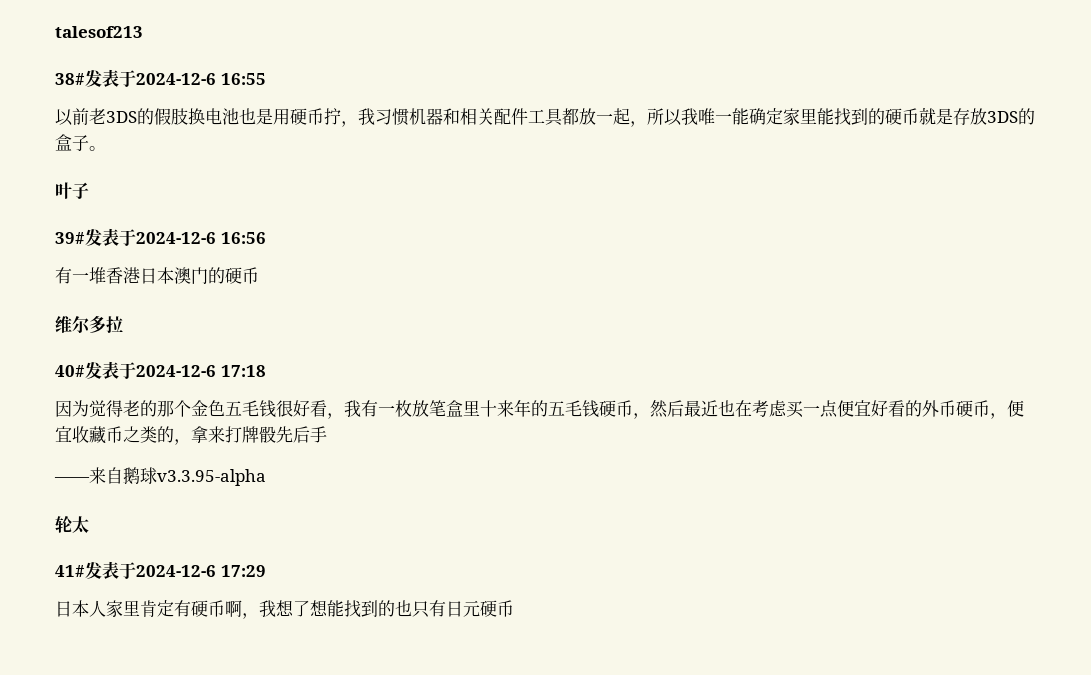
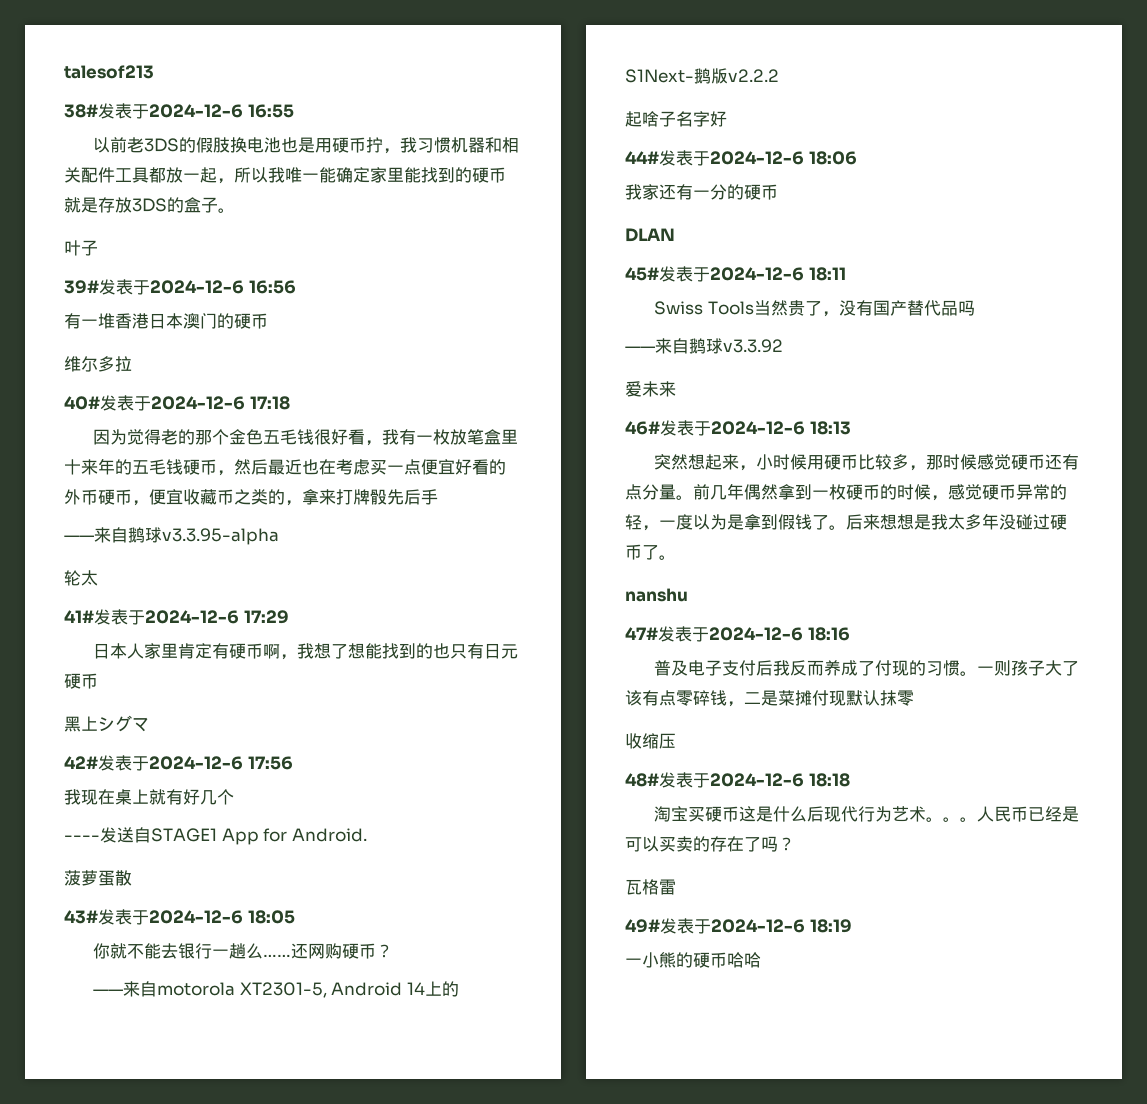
(514, 608) none -> [64,715,149,732] [64,755,293,771] [64,789,234,805] [64,827,367,845] [64,870,132,886] [64,909,295,925] [93,943,394,959] [93,981,459,998] [625,68,779,84] [625,111,727,127] [625,150,857,166] [625,184,778,200] [625,228,675,242] [625,266,846,282] [654,300,975,317] [625,338,783,354] [625,381,676,397] [625,420,851,436] [654,454,1080,471] [625,483,1067,501] [625,513,1067,531] [625,544,676,560] [625,588,688,602] [625,626,850,642] [654,660,1080,676] [625,690,914,707] [625,733,676,749] [625,772,850,788] [654,806,1080,822] [625,836,795,852] [625,879,676,895] [625,918,852,934] [625,952,761,968] // 黑上シグマ // 42#发表于2024-12-6 17:56 // 我现在桌上就有好几个 // ----发送自STAGE1 App for Android. // 菠萝蛋散 // 43#发表于2024-12-6 18:05 // 你就不能去银行一趟么……还网购硬币？ // ——来自motorola XT2301-5, Android 14上的S1Next-鹅版v2.2.2 // 起啥子名字好 // 44#发表于2024-12-6 18:06 // 我家还有一分的硬币 // DLAN // 45#发表于2024-12-6 18:11 // Swiss Tools当然贵了，没有国产替代品吗 // ——来自鹅球v3.3.92 // 爱未来 // 46#发表于2024-12-6 18:13 // 突然想起来，小时候用硬币比较多，那时候感觉硬币还有点分量。前几年偶然拿到一枚硬币的时候，感觉硬币异常的轻，一度以为是拿到假钱了。后来想想是我太多年没碰过硬币了。 // nanshu // 47#发表于2024-12-6 18:16 // 普及电子支付后我反而养成了付现的习惯。一则孩子大了该有点零碎钱，二是菜摊付现默认抹零 // 收缩压 // 48#发表于2024-12-6 18:18 // 淘宝买硬币这是什么后现代行为艺术。。。人民币已经是可以买卖的存在了吗？ // 瓦格雷 // 49#发表于2024-12-6 18:19 // 一小熊的硬币哈哈

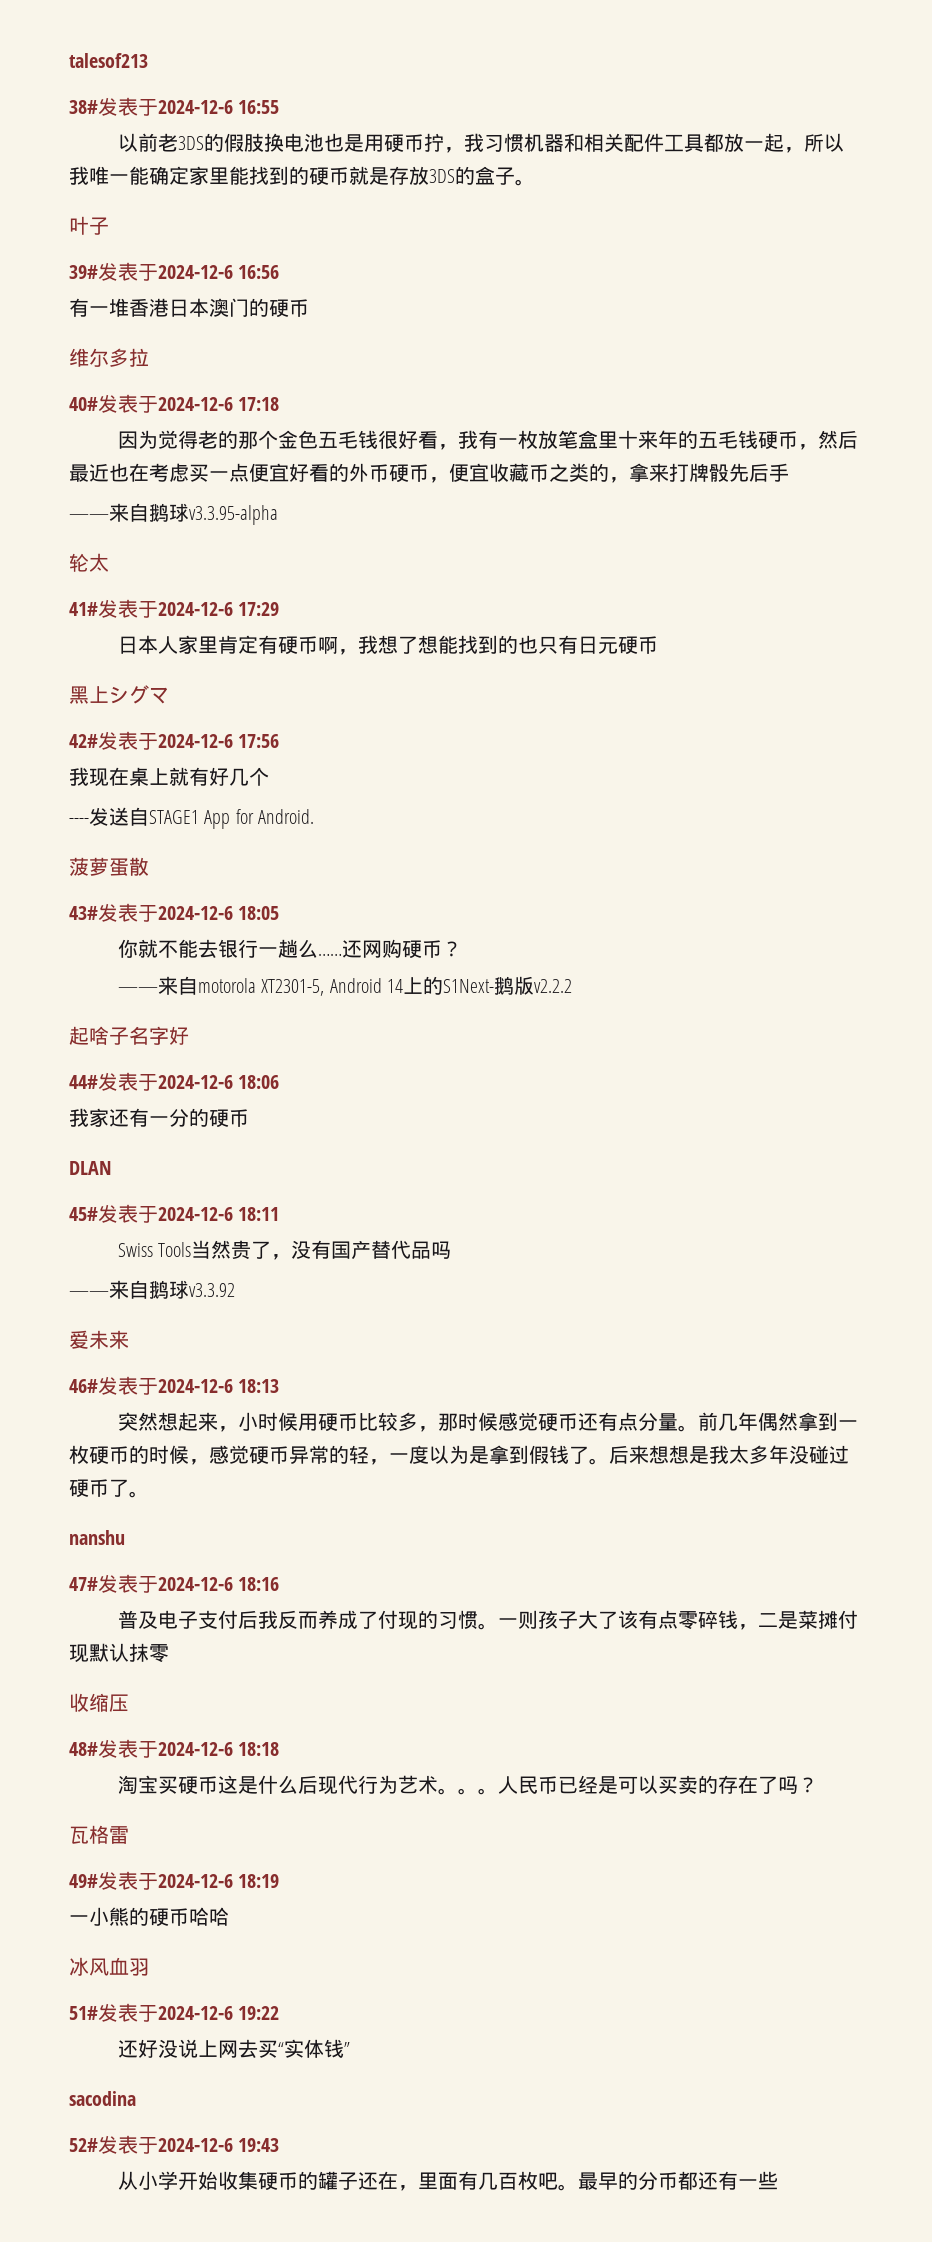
(761, 960) none -> [69,1957,149,1976] [69,2003,280,2022] [117,2039,350,2058] [69,2091,136,2106] [69,2135,280,2154] [117,2171,778,2191] // 冰风血羽 // 51#发表于2024-12-6 19:22 // 还好没说上网去买“实体钱” // sacodina // 52#发表于2024-12-6 19:43 // 从小学开始收集硬币的罐子还在，里面有几百枚吧。最早的分币都还有一些

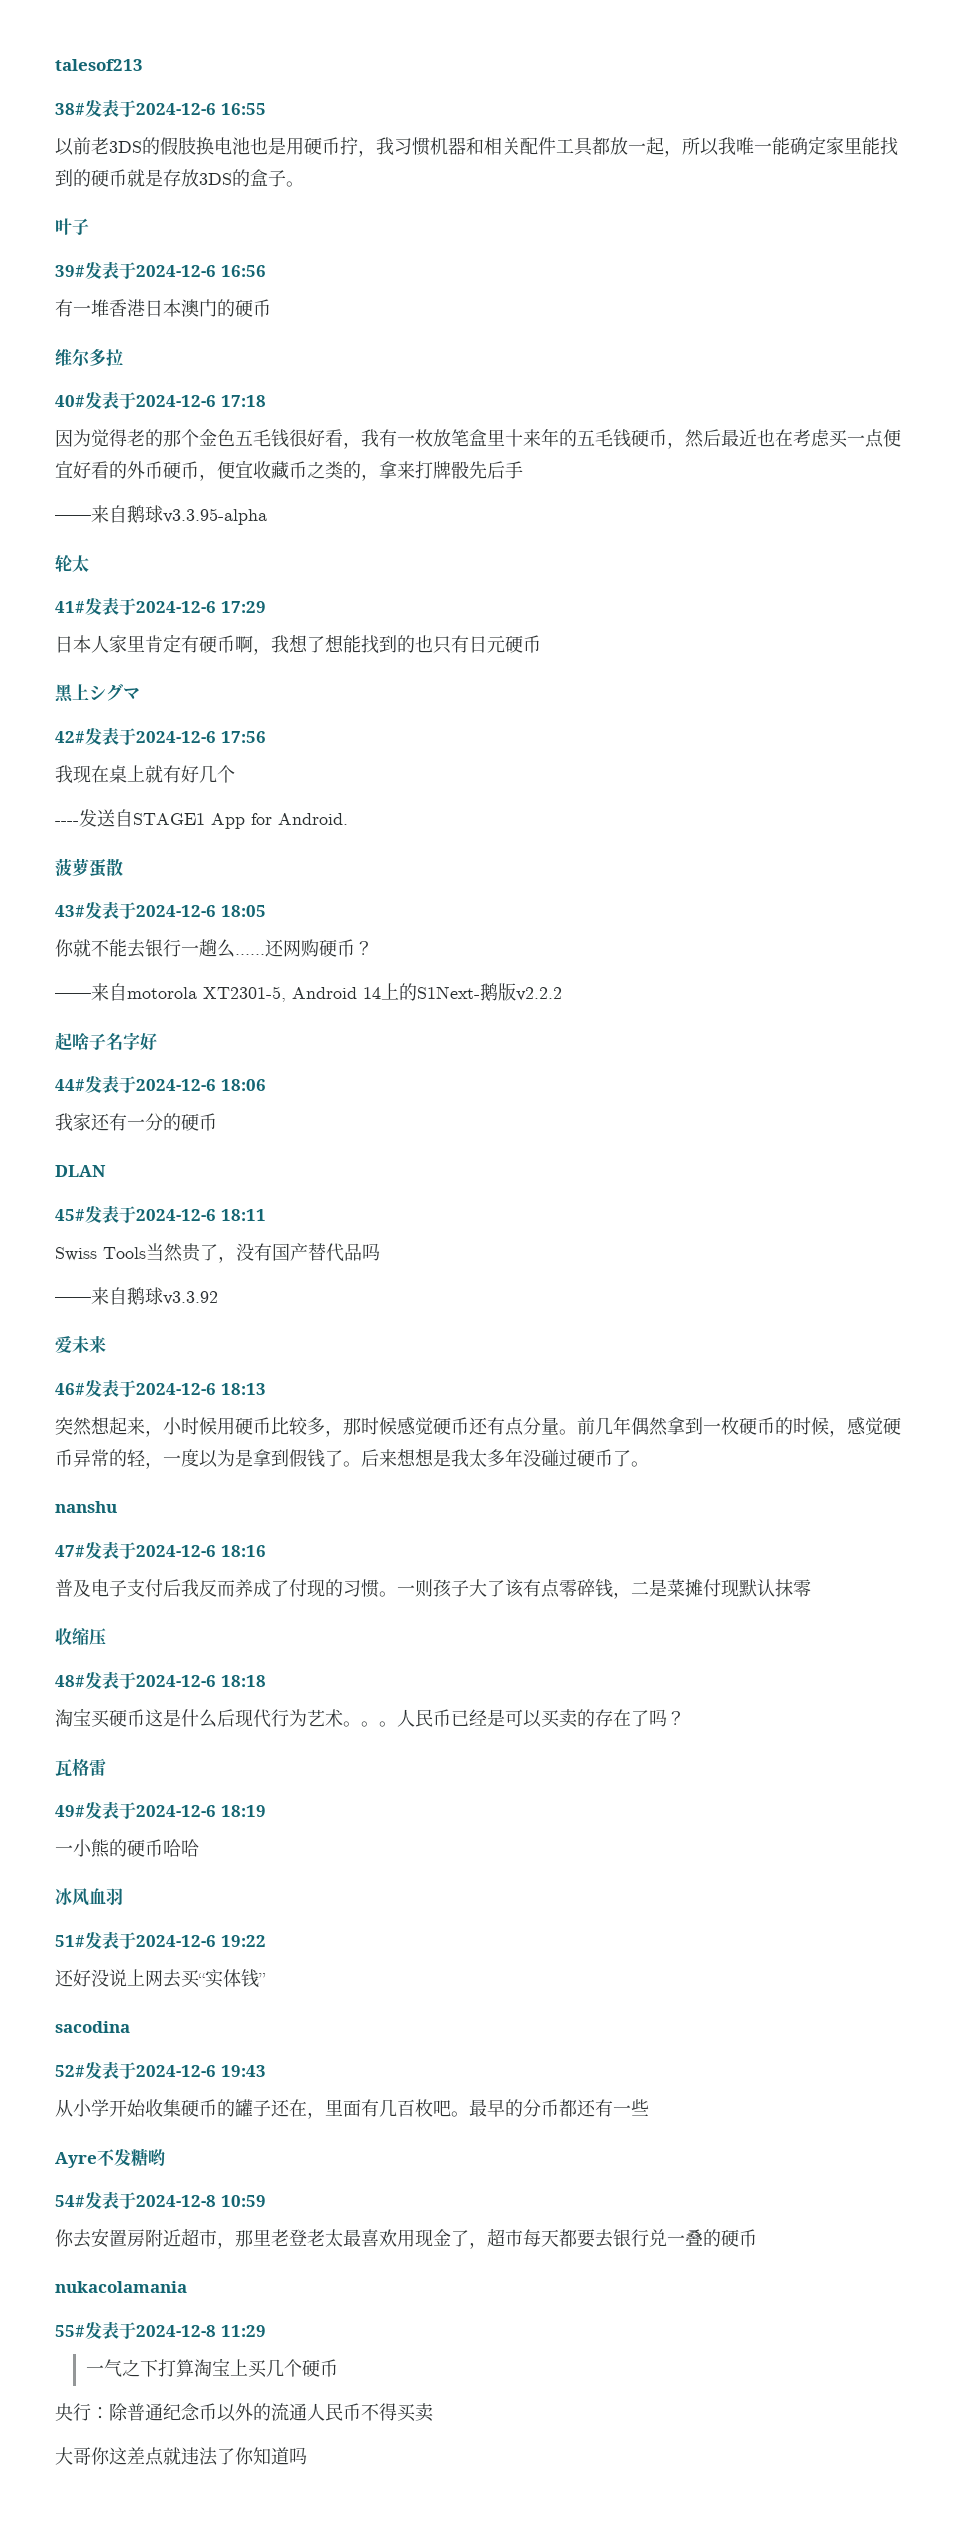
(778, 2180) none -> [55,2148,165,2168] [55,2191,266,2209] [55,2228,757,2249] [55,2281,187,2293] [55,2321,266,2339] [85,2358,338,2378] [55,2403,433,2422] [55,2447,307,2466] // Ayre不发糖哟 // 54#发表于2024-12-8 10:59 // 你去安置房附近超市，那里老登老太最喜欢用现金了，超市每天都要去银行兑一叠的硬币 // nukacolamania // 55#发表于2024-12-8 11:29 // 一气之下打算淘宝上买几个硬币 // 央行：除普通纪念币以外的流通人民币不得买卖 // 大哥你这差点就违法了你知道吗

